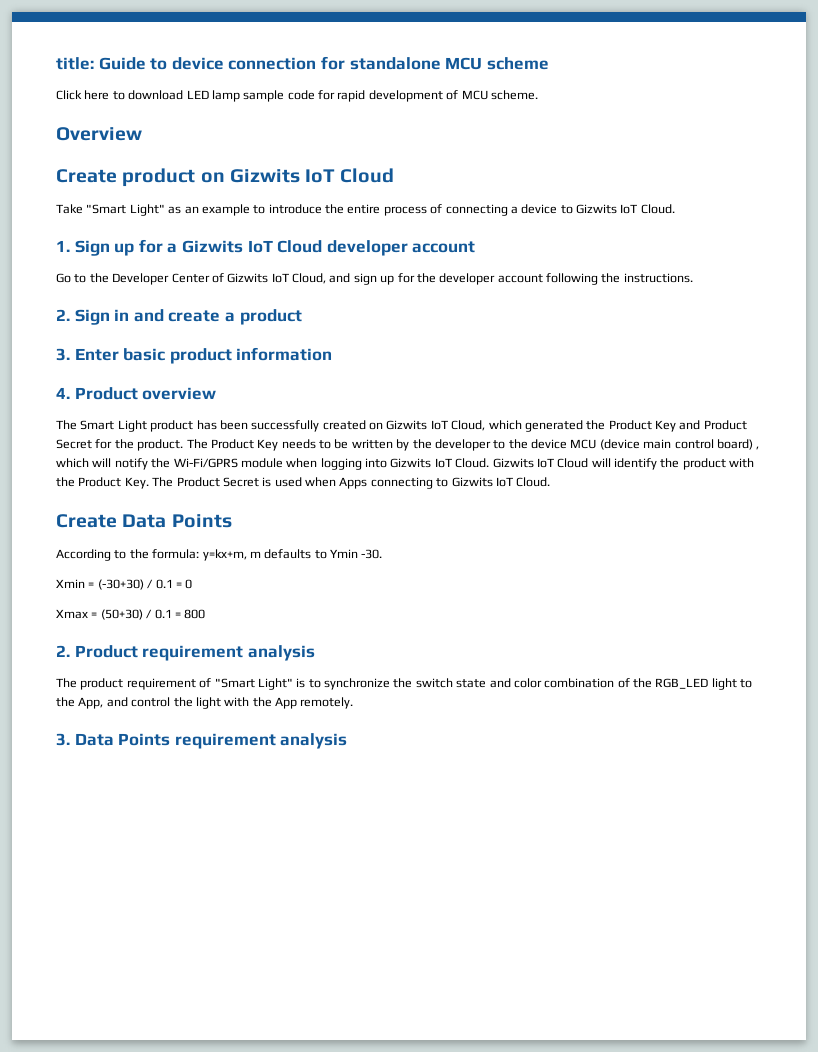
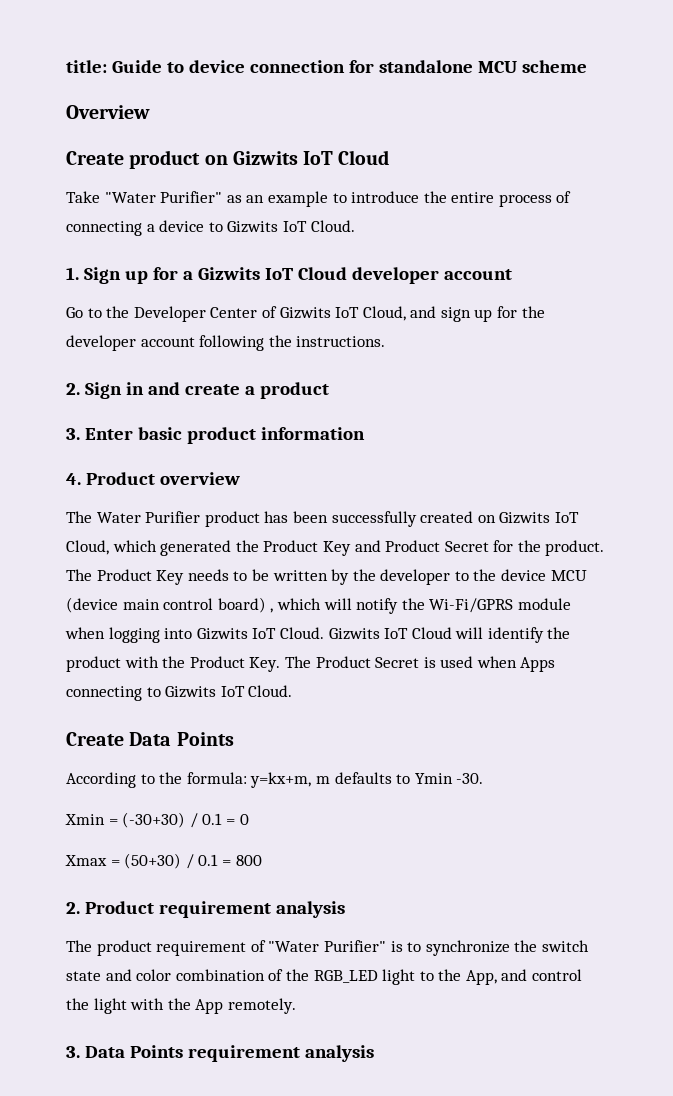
[56,90,538,102] // Click here to download LED lamp sample code for rapid development of MCU scheme. -> (587, 66) none
[86,204,165,216] "Smart Light" -> [104,191,223,203] "Water Purifier"
[80,420,147,432] Smart Light -> [96,511,201,523] Water Purifier
[214,678,293,690] "Smart Light" -> [268,940,386,952] "Water Purifier"

